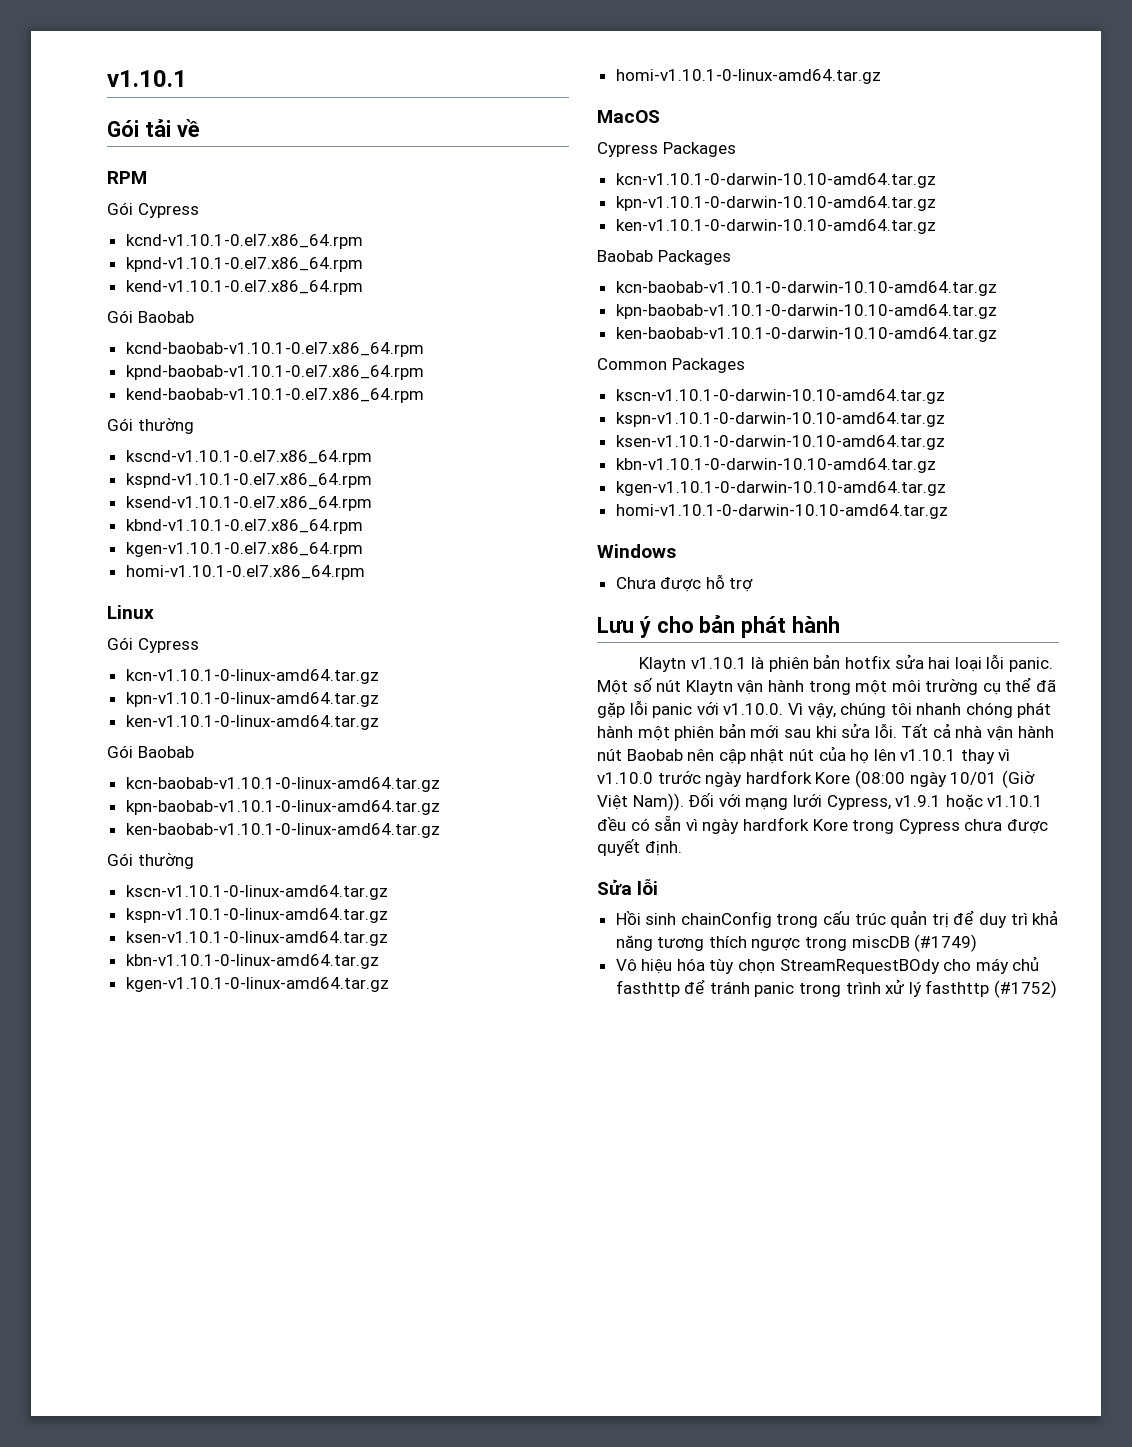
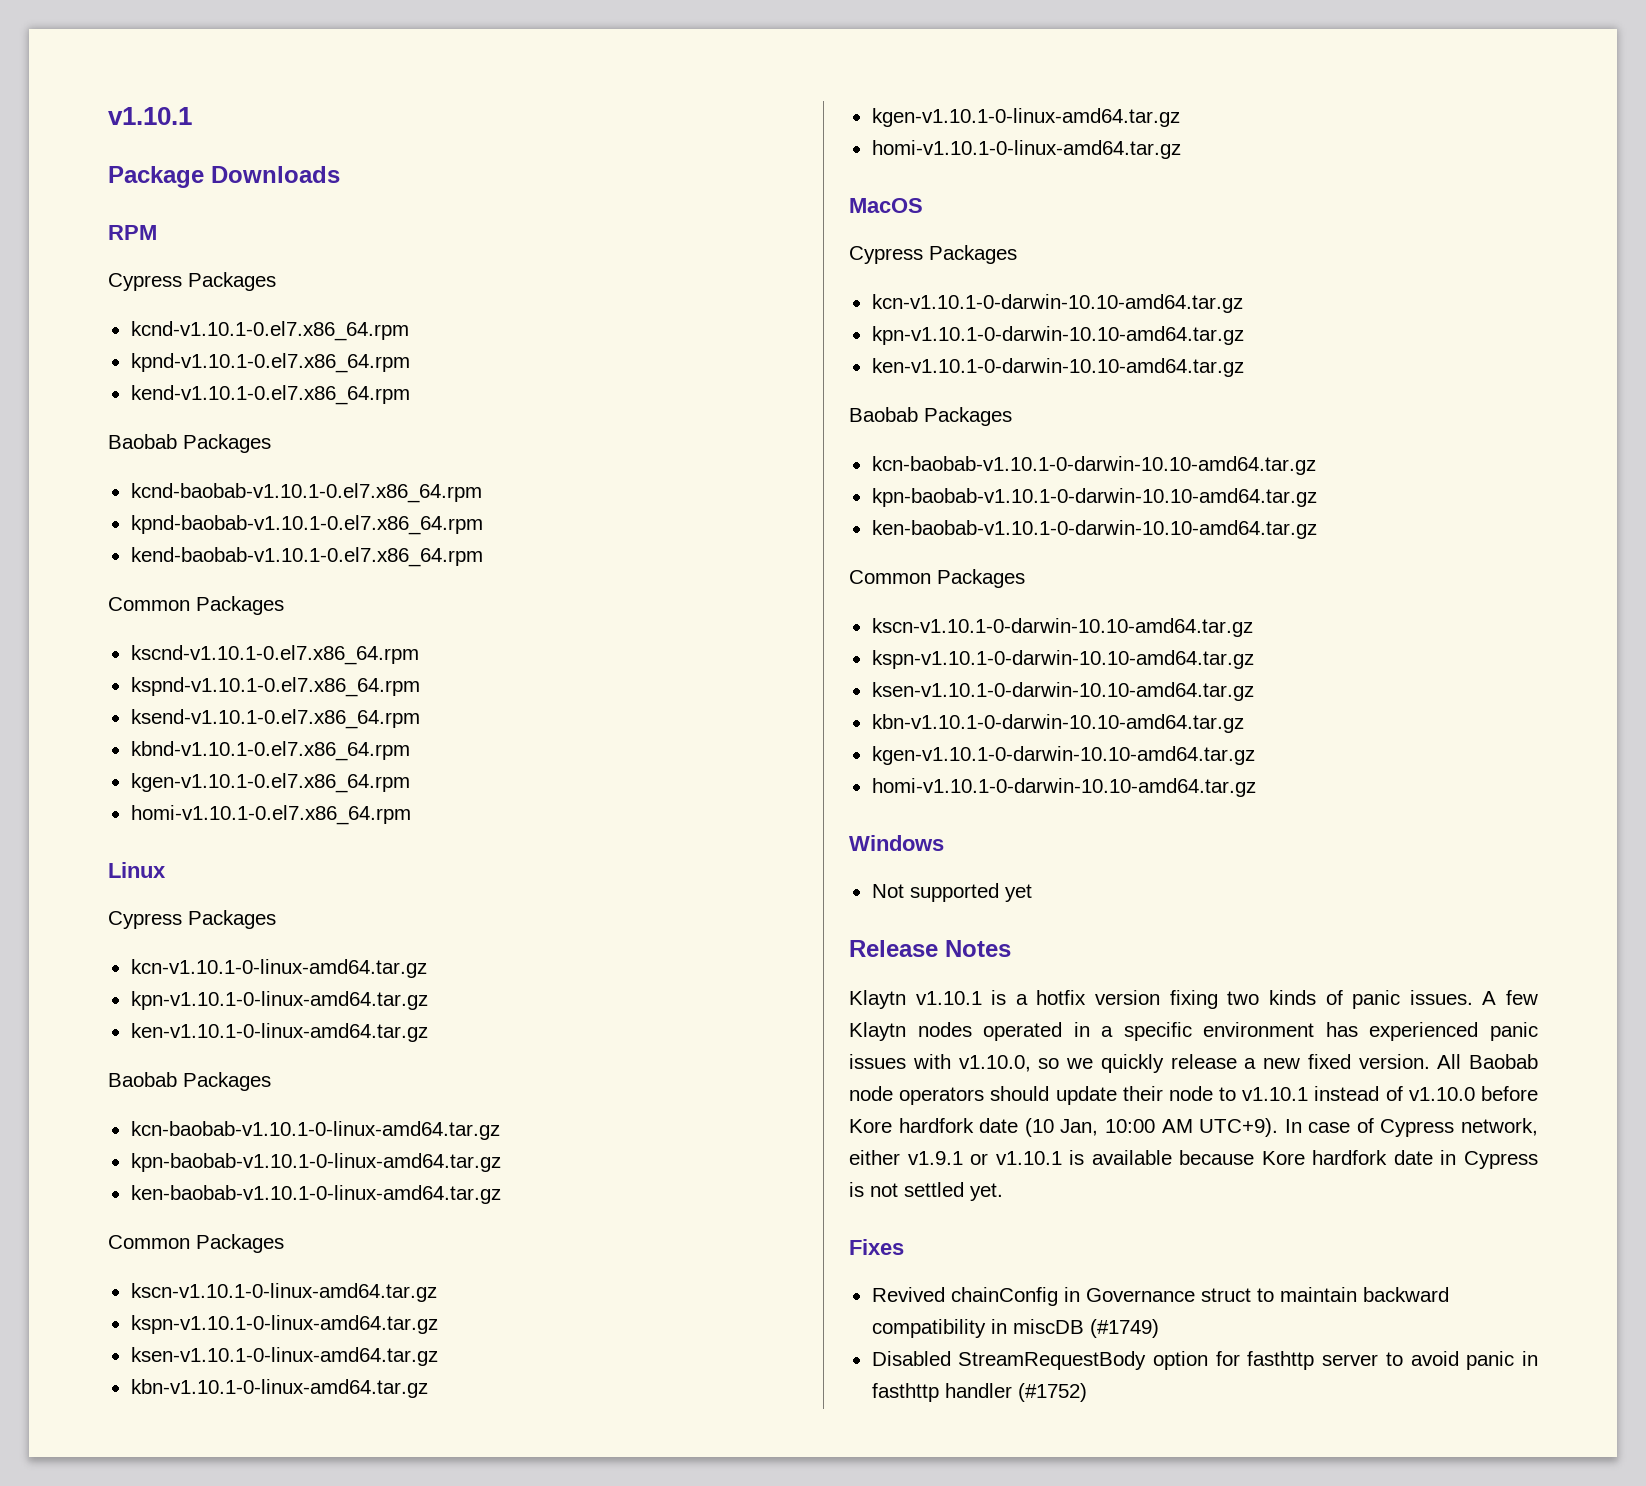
[107,119,200,137] Gói tải về -> [108,166,340,188] Package Downloads
[107,202,199,218] Gói Cypress -> [108,272,276,291] Cypress Packages
[107,310,194,323] Gói Baobab -> [108,434,271,453] Baobab Packages
[107,418,194,434] Gói thường -> [108,596,284,615] Common Packages
[107,637,199,653] Gói Cypress -> [108,910,276,929] Cypress Packages
[107,745,194,758] Gói Baobab -> [108,1072,271,1091] Baobab Packages
[107,853,194,869] Gói thường -> [108,1234,284,1253] Common Packages
[615,574,754,592] [597,615,841,638] [639,654,1054,672] [597,677,1057,695] [597,700,1052,718] [597,723,1054,741] [597,746,1011,764] [597,770,1035,788] [597,793,1044,811] [597,815,1048,834] [597,839,682,856] [597,878,659,895] [615,910,1059,928] [615,934,978,952] [615,956,1040,974] [615,979,990,997] Chưa được hỗ trợ // Lưu ý cho bản phát hành // Klaytn v1.10.1 là phiên bản hotfix sửa hai loại lỗi panic. Một số nút Klaytn vận hành trong một môi trường cụ thể đã gặp lỗi panic với v1.10.0. Vì vậy, chúng tôi nhanh chóng phát hành một phiên bản mới sau khi sửa lỗi. Tất cả nhà vận hành nút Baobab nên cập nhật nút của họ lên v1.10.1 thay vì v1.10.0 trước ngày hardfork Kore (08:00 ngày 10/01 (Giờ Việt Nam)). Đối với mạng lưới Cypress, v1.9.1 hoặc v1.10.1 đều có sẵn vì ngày hardfork Kore trong Cypress chưa được quyết định. // Sửa lỗi // Hồi sinh chainConfig trong cấu trúc quản trị để duy trì khả năng tương thích ngược trong miscDB (#1749) // Vô hiệu hóa tùy chọn StreamRequestBOdy cho máy chủ fasthttp để tránh panic trong trình xử lý fasthttp -> [871,883,1032,902] [849,940,1011,957] [849,990,1539,1009] [849,1022,1538,1041] [849,1054,1538,1073] [849,1086,1538,1105] [849,1118,1538,1137] [849,1150,1538,1169] [849,1182,1003,1201] [849,1239,904,1255] [871,1287,1449,1306] [871,1319,1159,1338] [871,1351,1539,1370] [871,1383,1012,1402] Not supported yet // Release Notes // Klaytn v1.10.1 is a hotfix version fixing two kinds of panic issues. A few Klaytn nodes operated in a specific environment has experienced panic issues with v1.10.0, so we quickly release a new fixed version. All Baobab node operators should update their node to v1.10.1 instead of v1.10.0 before Kore hardfork date (10 Jan, 10:00 AM UTC+9). In case of Cypress network, either v1.9.1 or v1.10.1 is available because Kore hardfork date in Cypress is not settled yet. // Fixes // Revived chainConfig in Governance struct to maintain backward compatibility in miscDB (#1749) // Disabled StreamRequestBody option for fasthttp server to avoid panic in fasthttp handler

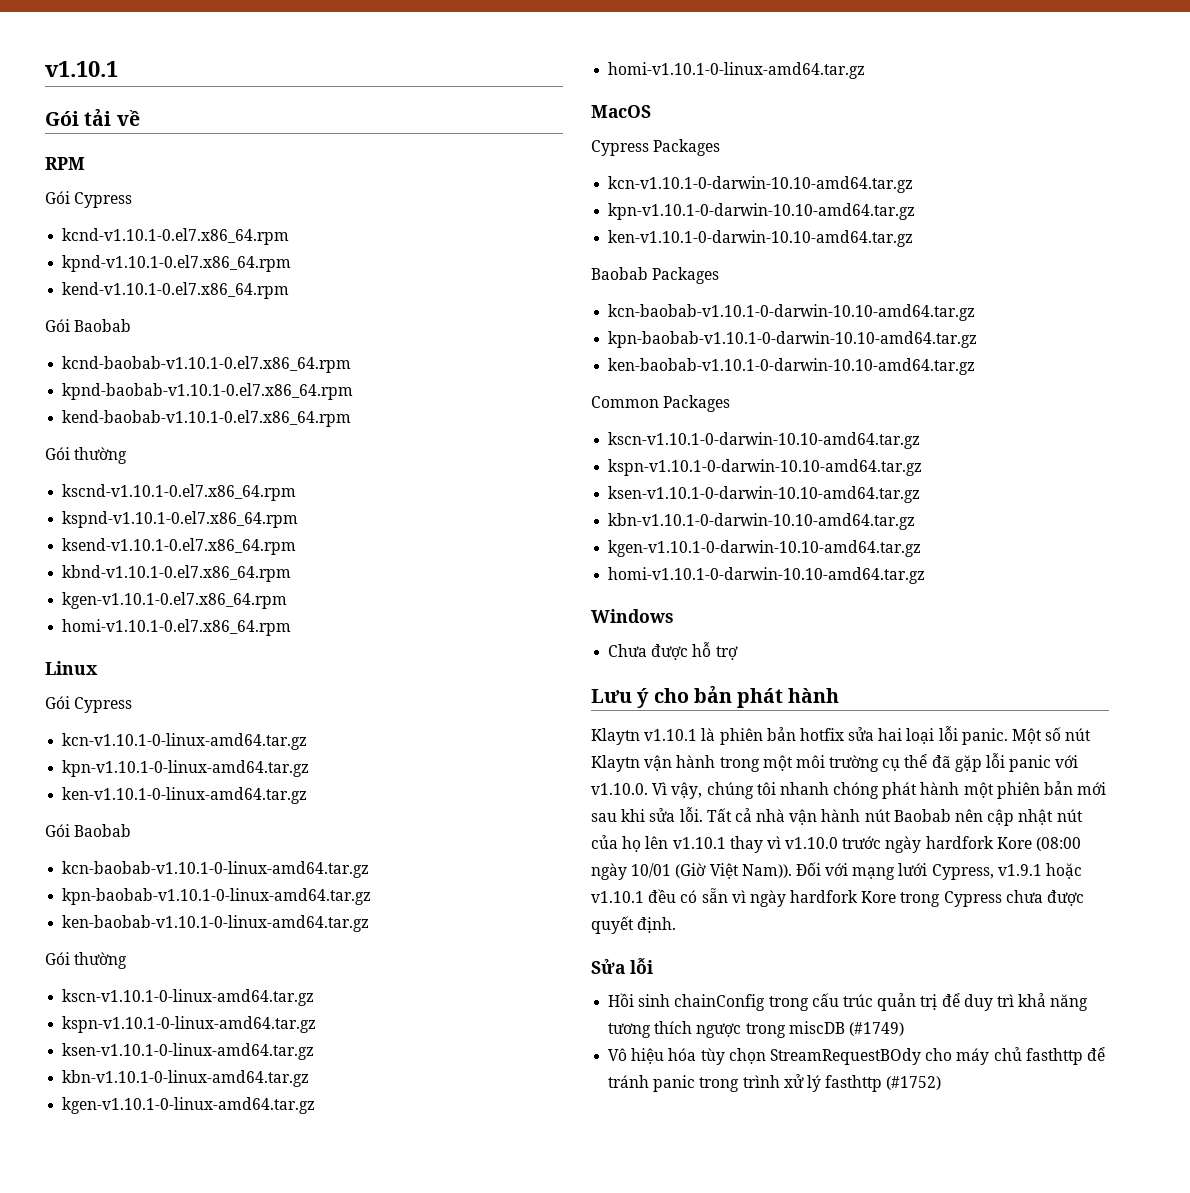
[108,166,340,188] Package Downloads -> [45,108,140,126] Gói tải về
[108,272,276,291] Cypress Packages -> [45,191,133,208] Gói Cypress
[108,434,271,453] Baobab Packages -> [45,319,132,332] Gói Baobab
[108,596,284,615] Common Packages -> [45,447,128,464] Gói thường
[108,910,276,929] Cypress Packages -> [45,696,133,713] Gói Cypress
[108,1072,271,1091] Baobab Packages -> [45,824,132,837] Gói Baobab
[108,1234,284,1253] Common Packages -> [45,952,128,969] Gói thường
[871,883,1032,902] [849,940,1011,957] [849,990,1539,1009] [849,1022,1538,1041] [849,1054,1538,1073] [849,1086,1538,1105] [849,1118,1538,1137] [849,1150,1538,1169] [849,1182,1003,1201] [849,1239,904,1255] [871,1287,1449,1306] [871,1319,1159,1338] [871,1351,1539,1370] [871,1383,1012,1402] Not supported yet // Release Notes // Klaytn v1.10.1 is a hotfix version fixing two kinds of panic issues. A few Klaytn nodes operated in a specific environment has experienced panic issues with v1.10.0, so we quickly release a new fixed version. All Baobab node operators should update their node to v1.10.1 instead of v1.10.0 before Kore hardfork date (10 Jan, 10:00 AM UTC+9). In case of Cypress network, either v1.9.1 or v1.10.1 is available because Kore hardfork date in Cypress is not settled yet. // Fixes // Revived chainConfig in Governance struct to maintain backward compatibility in miscDB (#1749) // Disabled StreamRequestBody option for fasthttp server to avoid panic in fasthttp handler -> [608,642,738,660] [591,685,840,708] [591,726,1092,745] [591,753,1079,772] [591,781,1107,799] [591,807,1083,826] [591,835,1082,853] [591,862,1083,880] [591,888,1085,907] [591,916,677,934] [591,958,653,974] [608,993,1089,1011] [608,1021,904,1038] [608,1047,1105,1065] [608,1074,883,1092] Chưa được hỗ trợ // Lưu ý cho bản phát hành // Klaytn v1.10.1 là phiên bản hotfix sửa hai loại lỗi panic. Một số nút Klaytn vận hành trong một môi trường cụ thể đã gặp lỗi panic với v1.10.0. Vì vậy, chúng tôi nhanh chóng phát hành một phiên bản mới sau khi sửa lỗi. Tất cả nhà vận hành nút Baobab nên cập nhật nút của họ lên v1.10.1 thay vì v1.10.0 trước ngày hardfork Kore (08:00 ngày 10/01 (Giờ Việt Nam)). Đối với mạng lưới Cypress, v1.9.1 hoặc v1.10.1 đều có sẵn vì ngày hardfork Kore trong Cypress chưa được quyết định. // Sửa lỗi // Hồi sinh chainConfig trong cấu trúc quản trị để duy trì khả năng tương thích ngược trong miscDB (#1749) // Vô hiệu hóa tùy chọn StreamRequestBOdy cho máy chủ fasthttp để tránh panic trong trình xử lý fasthttp

